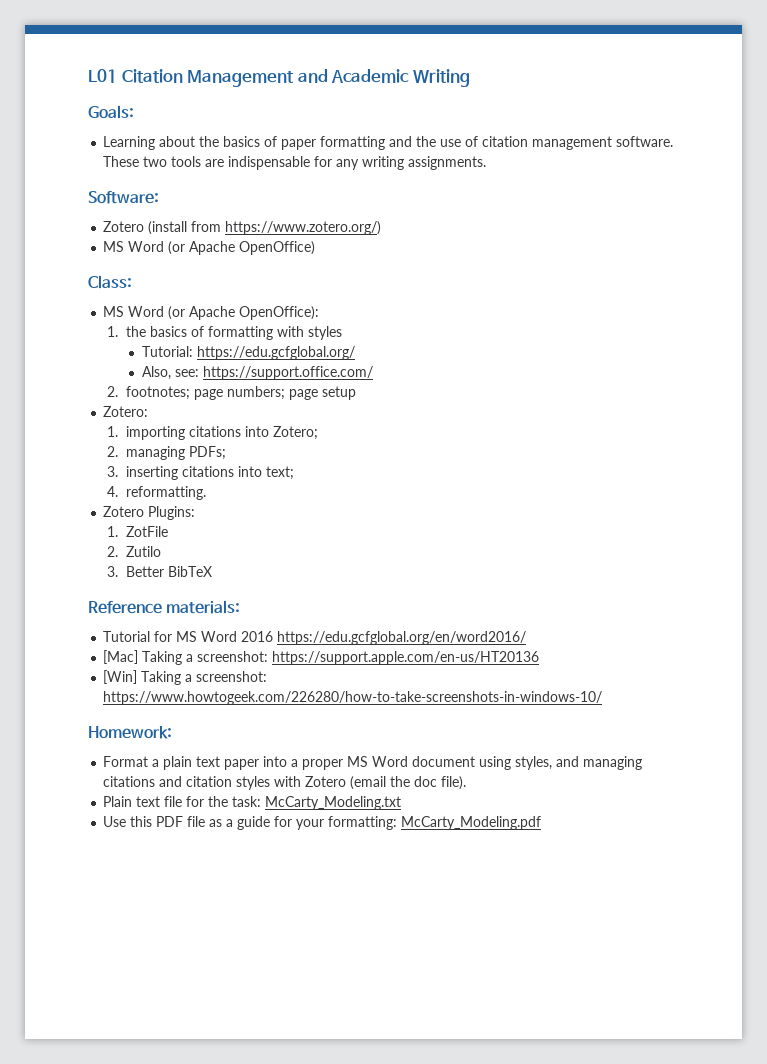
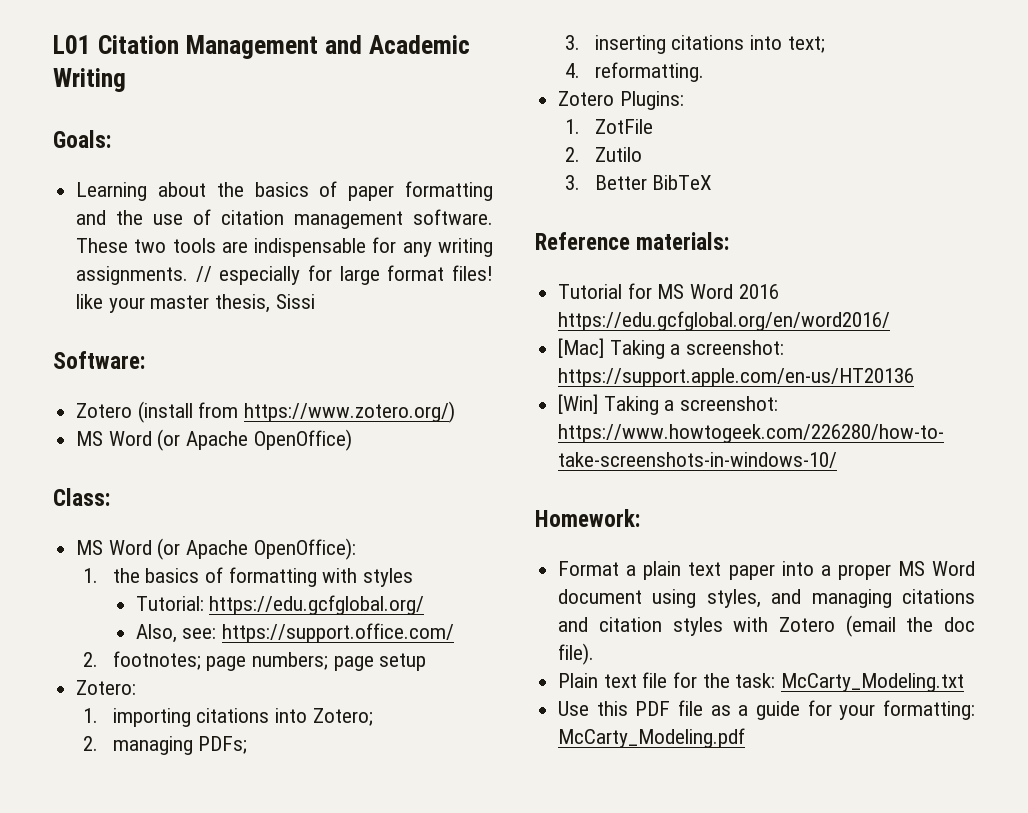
(487, 163) none -> [195,265,493,285] [76,294,315,313] // especially for large format files! like your master thesis, Sissi

